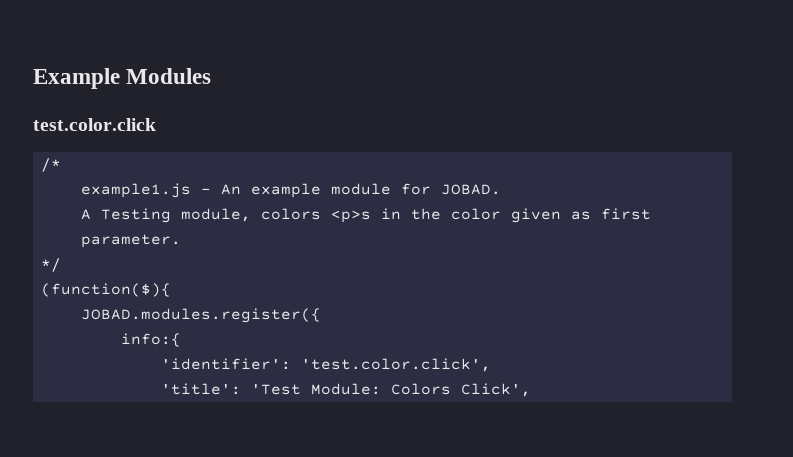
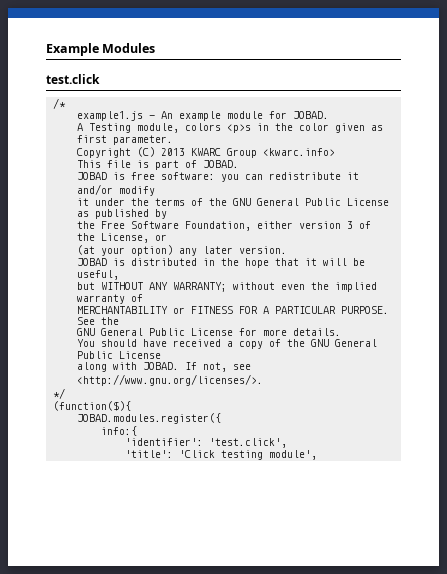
[33,118,156,131] test.color.click -> [46,74,100,84] test.click
(182, 241) none -> [76,147,335,158] [76,160,239,170] [76,172,359,182] [76,184,155,196] [76,198,389,206] [76,209,167,219] [76,221,371,231] [76,233,167,243] [76,245,287,256] [76,258,365,268] [76,270,119,280] [76,282,377,292] [76,294,143,304] [76,306,389,314] [76,317,119,325] [76,328,341,336] [76,339,377,349] [76,351,161,359] [76,362,251,372] [76,374,263,386] // Copyright (C) 2013 KWARC Group <kwarc.info> // This file is part of JOBAD. // JOBAD is free software: you can redistribute it and/or modify // it under the terms of the GNU General Public License as published by // the Free Software Foundation, either version 3 of the License, or // (at your option) any later version. // JOBAD is distributed in the hope that it will be useful, // but WITHOUT ANY WARRANTY; without even the implied warranty of // MERCHANTABILITY or FITNESS FOR A PARTICULAR PURPOSE. See the // GNU General Public License for more details. // You should have received a copy of the GNU General Public License // along with JOBAD. If not, see <http://www.gnu.org/licenses/>.
[301,358,492,372] 'test.color.click', -> [208,438,287,448] 'test.click',
[251,383,532,397] 'Test Module: Colors Click', -> [178,450,317,460] 'Click testing module',

